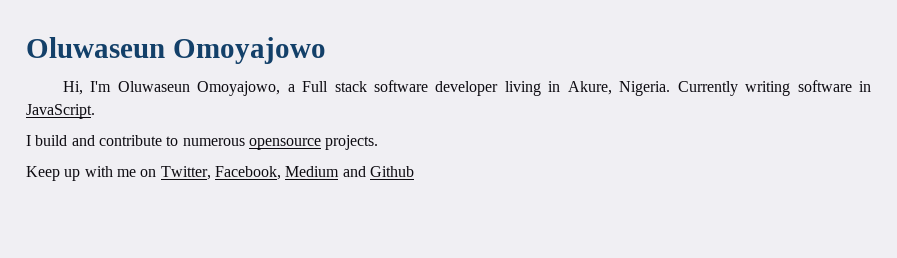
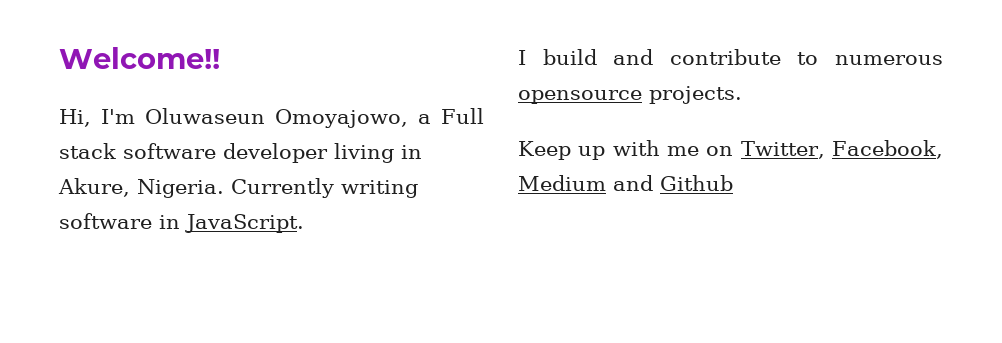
[26,37,326,64] Oluwaseun Omoyajowo -> [59,47,220,69] Welcome!!

